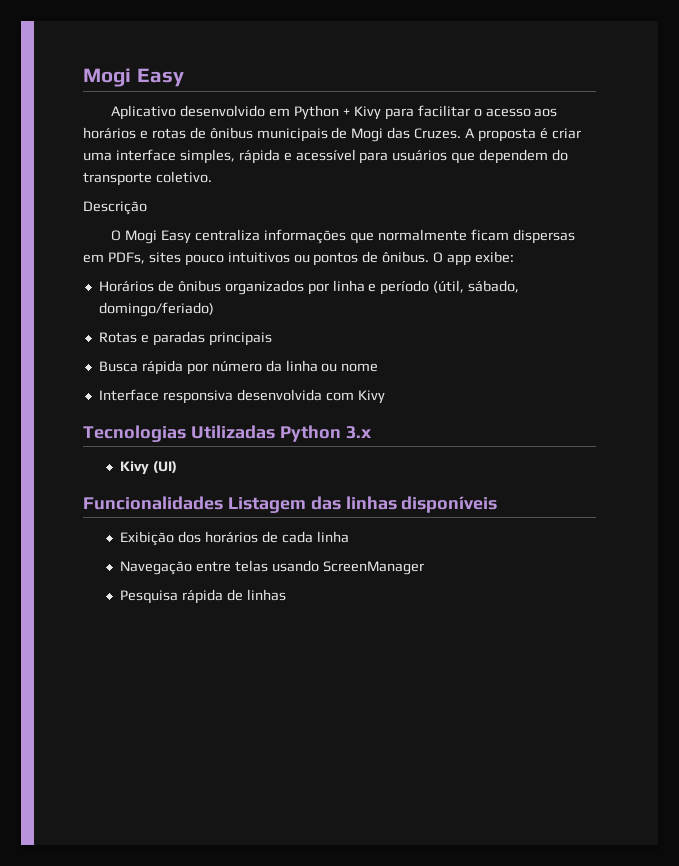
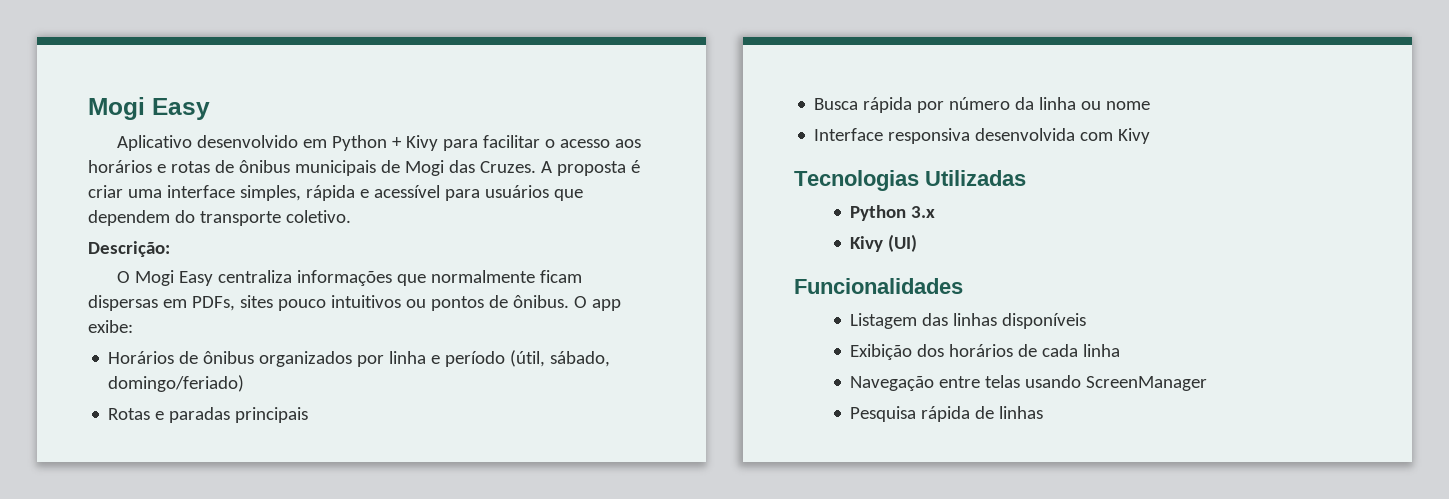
[83,201,147,215] Descrição -> [88,241,170,257] Descrição:
(275, 432) none -> (1026, 178) //
(223, 503) none -> (963, 286) //

